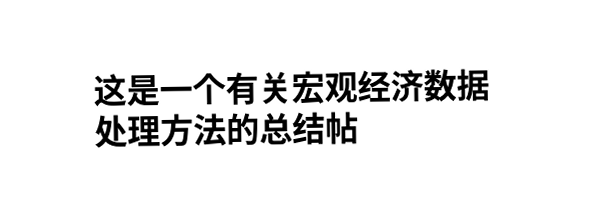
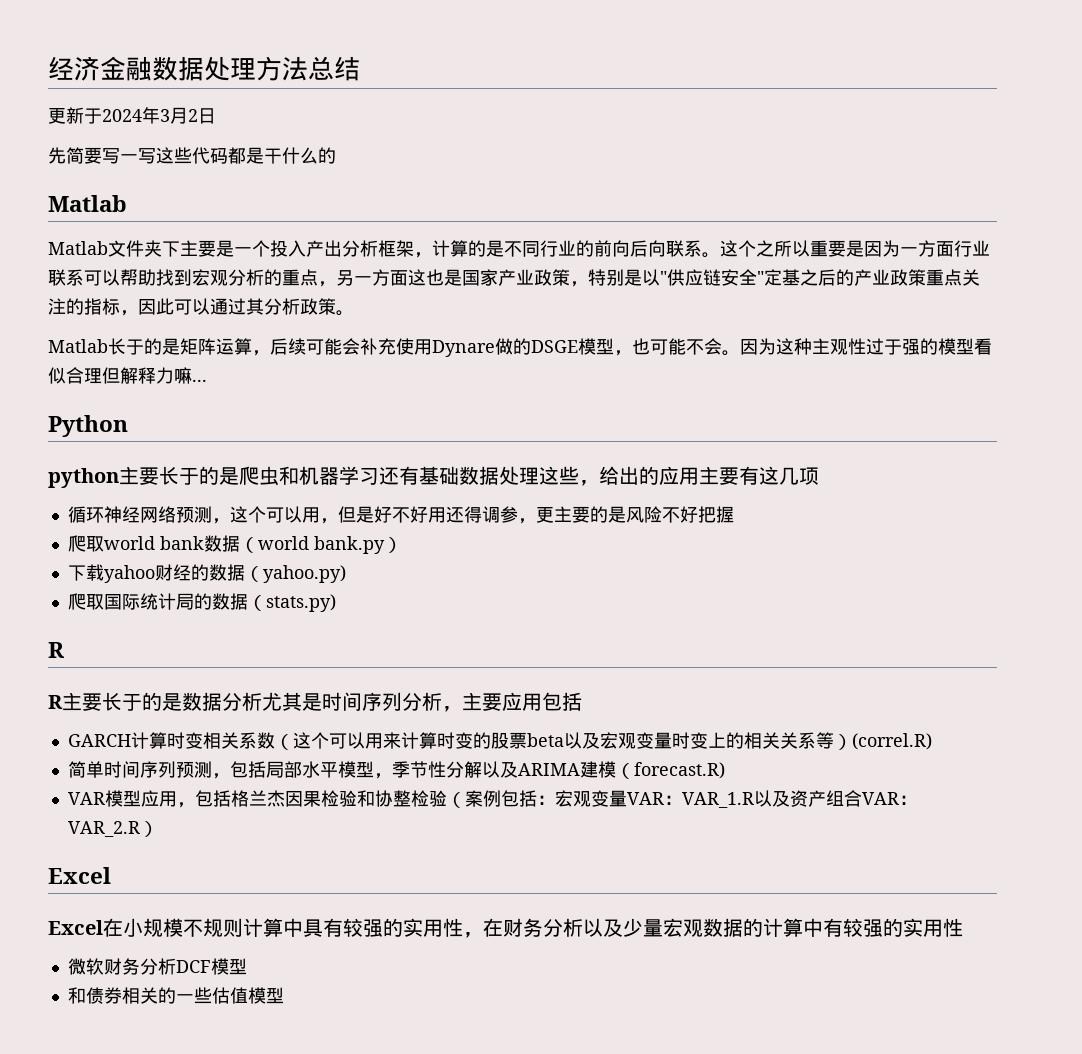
[93,69,424,107] 这是一个有关宏观经济 -> [48,56,152,81] 经济金融
[226,112,260,147] 的 -> (308, 68) none
[325,111,359,145] 帖 -> [48,107,216,124] [48,147,336,164] [48,195,127,212] [48,240,990,258] [48,269,980,287] [48,298,354,316] [48,338,992,357] [48,367,207,384] [48,415,128,437] [48,466,819,488] [67,506,734,524] [67,535,402,554] [67,564,346,583] [67,593,336,612] [48,642,64,658] [48,692,582,712] [67,732,932,750] [67,761,725,779] [67,790,917,808] [67,821,158,837] [48,867,111,884] [48,918,963,938] [67,958,247,975] [67,987,284,1004] // 更新于2024年3月2日 // 先简要写一写这些代码都是干什么的 // Matlab // Matlab文件夹下主要是一个投入产出分析框架，计算的是不同行业的前向后向联系。这个之所以重要是因为一方面行业联系可以帮助找到宏观分析的重点，另一方面这也是国家产业政策，特别是以"供应链安全"定基之后的产业政策重点关注的指标，因此可以通过其分析政策。 // Matlab长于的是矩阵运算，后续可能会补充使用Dynare做的DSGE模型，也可能不会。因为这种主观性过于强的模型看似合理但解释力嘛... // Python // python主要长于的是爬虫和机器学习还有基础数据处理这些，给出的应用主要有这几项 // 循环神经网络预测，这个可以用，但是好不好用还得调参，更主要的是风险不好把握 // 爬取world bank数据（world bank.py） // 下载yahoo财经的数据（yahoo.py) // 爬取国际统计局的数据（stats.py) // R // R主要长于的是数据分析尤其是时间序列分析，主要应用包括 // GARCH计算时变相关系数（这个可以用来计算时变的股票beta以及宏观变量时变上的相关关系等）(correl.R) // 简单时间序列预测，包括局部水平模型，季节性分解以及ARIMA建模（forecast.R) // VAR模型应用，包括格兰杰因果检验和协整检验（案例包括：宏观变量VAR：VAR_1.R以及资产组合VAR：VAR_2.R） // Excel // Excel在小规模不规则计算中具有较强的实用性，在财务分析以及少量宏观数据的计算中有较强的实用性 // 微软财务分析DCF模型 // 和债券相关的一些估值模型

